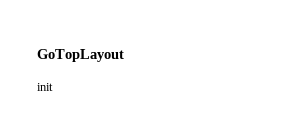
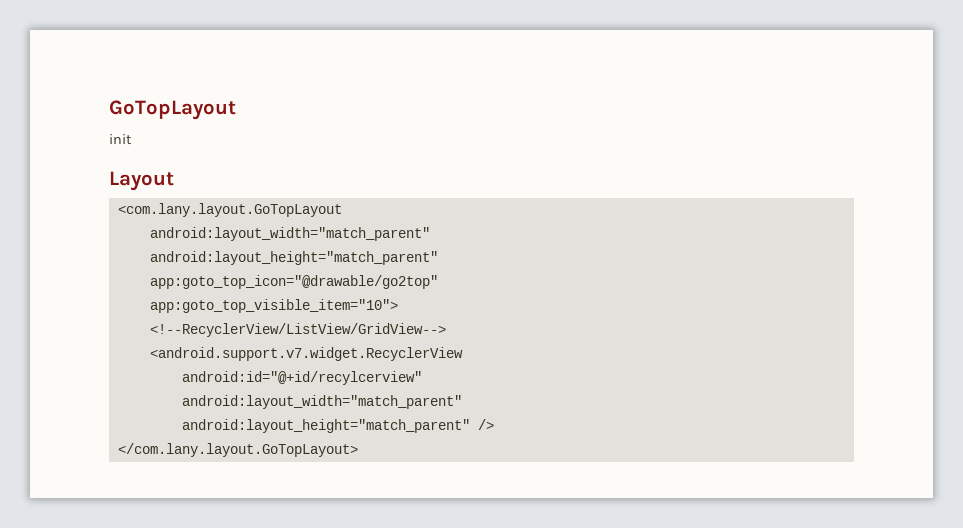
(53, 87) none -> [109,171,174,191] [117,203,342,217] [149,227,430,241] [149,251,438,265] [149,275,438,289] [149,299,398,313] [149,323,446,337] [149,347,463,361] [181,371,422,385] [181,395,462,409] [181,419,494,433] [117,443,358,457] // Layout // <com.lany.layout.GoTopLayout // android:layout_width="match_parent" // android:layout_height="match_parent" // app:goto_top_icon="@drawable/go2top" // app:goto_top_visible_item="10"> // <!--RecyclerView/ListView/GridView--> // <android.support.v7.widget.RecyclerView // android:id="@+id/recylcerview" // android:layout_width="match_parent" // android:layout_height="match_parent" /> // </com.lany.layout.GoTopLayout>

